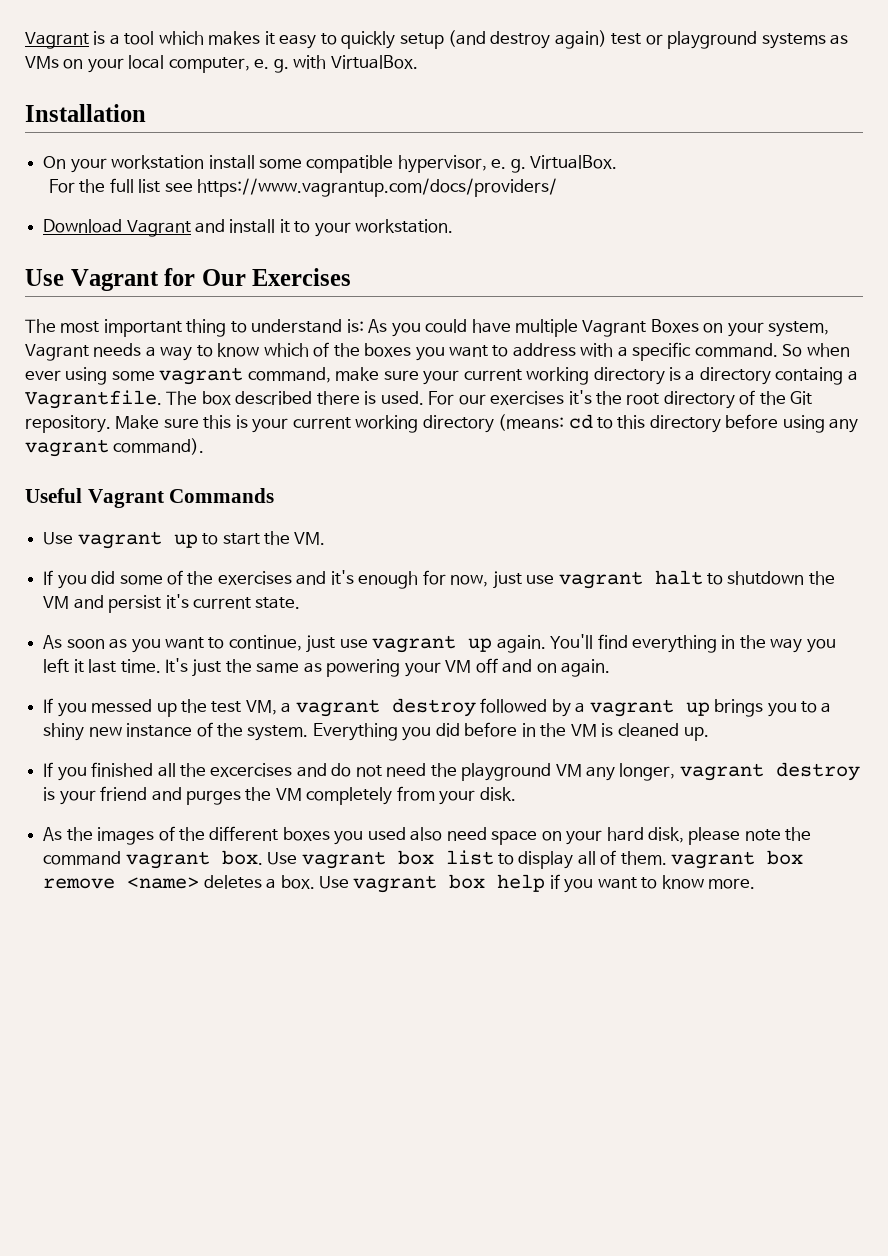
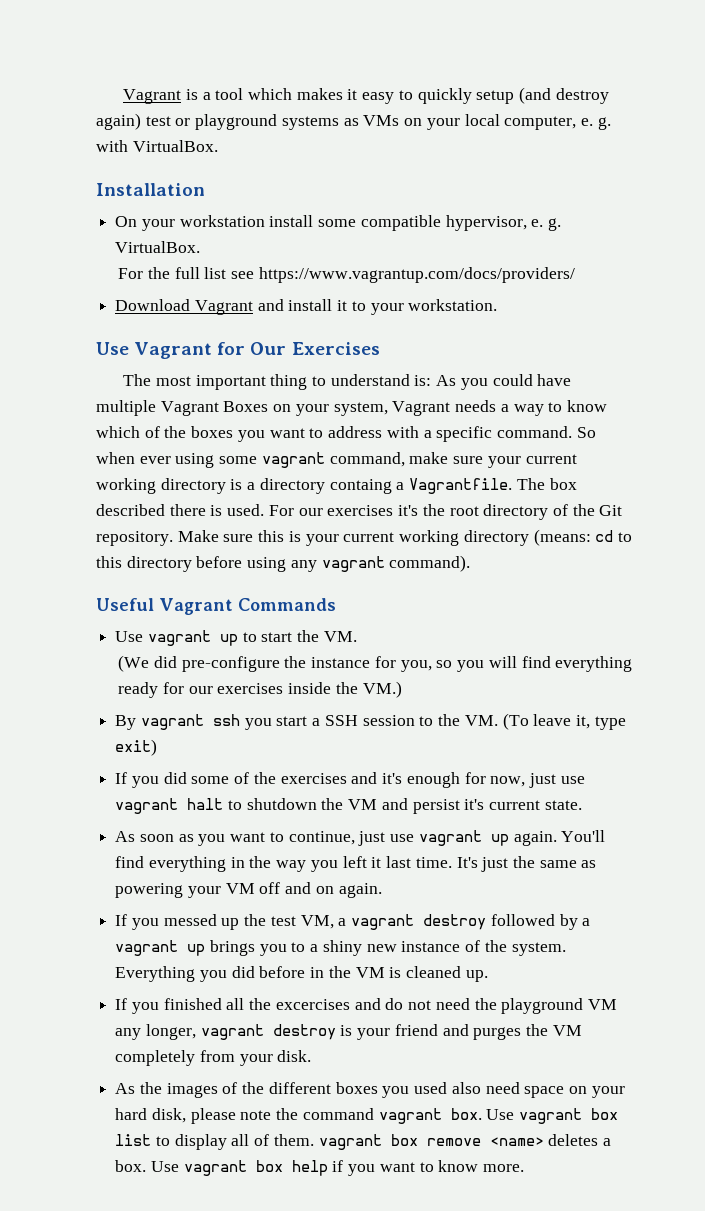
(326, 538) none -> [118,655,633,672] [118,681,402,698] [115,713,626,730] [115,739,158,756] // (We did pre-configure the instance for you, so you will find everything ready for our exercises inside the VM.) // By vagrant ssh you start a SSH session to the VM. (To leave it, type exit)

